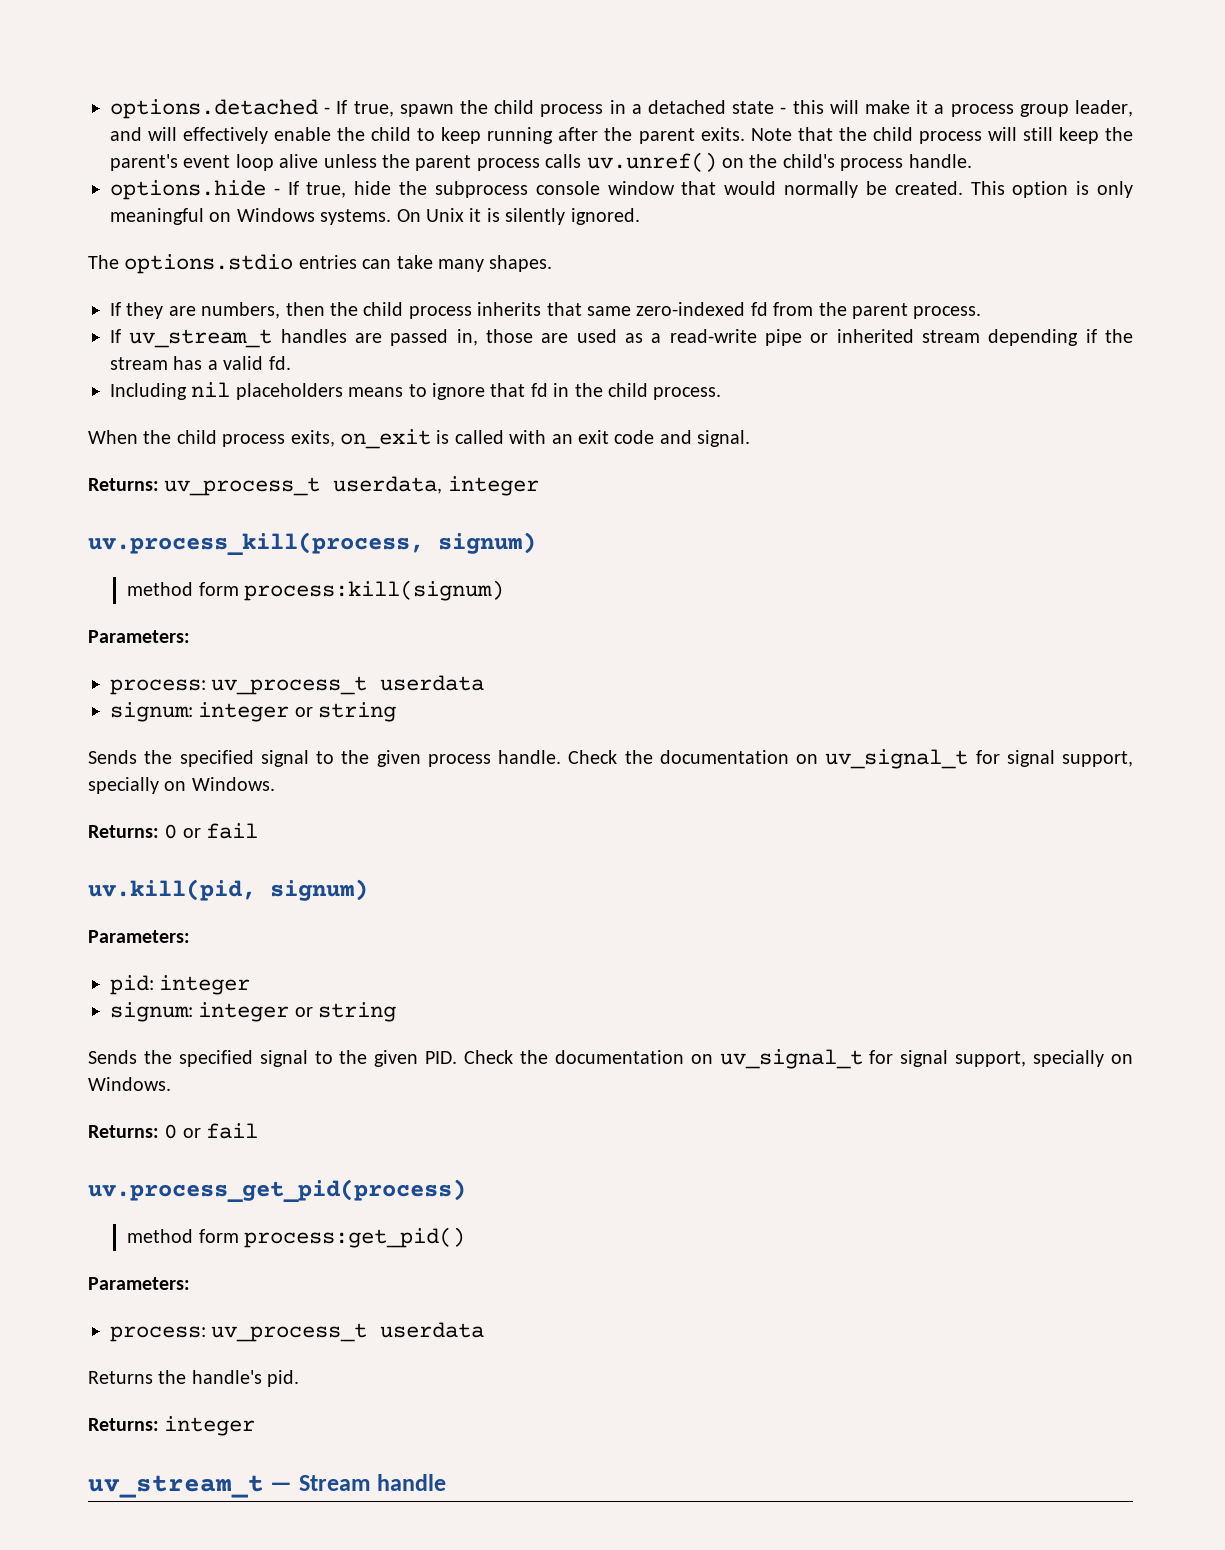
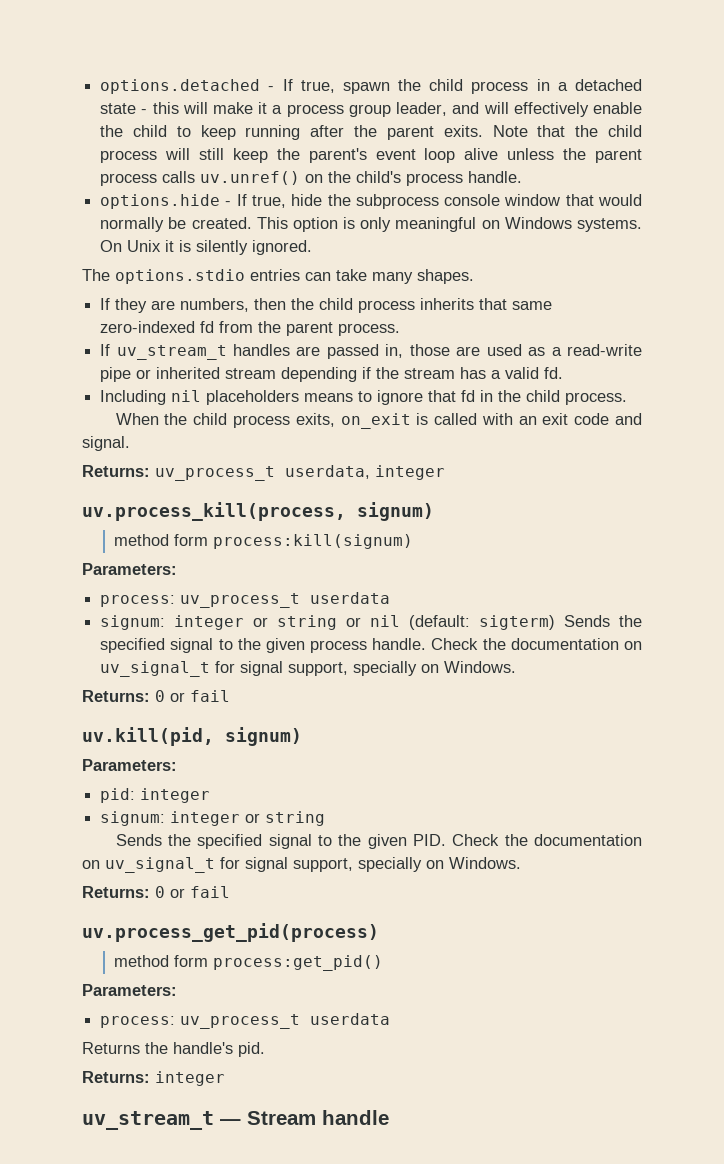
(397, 712) // -> [346,615,556,630] or nil (default: sigterm)

